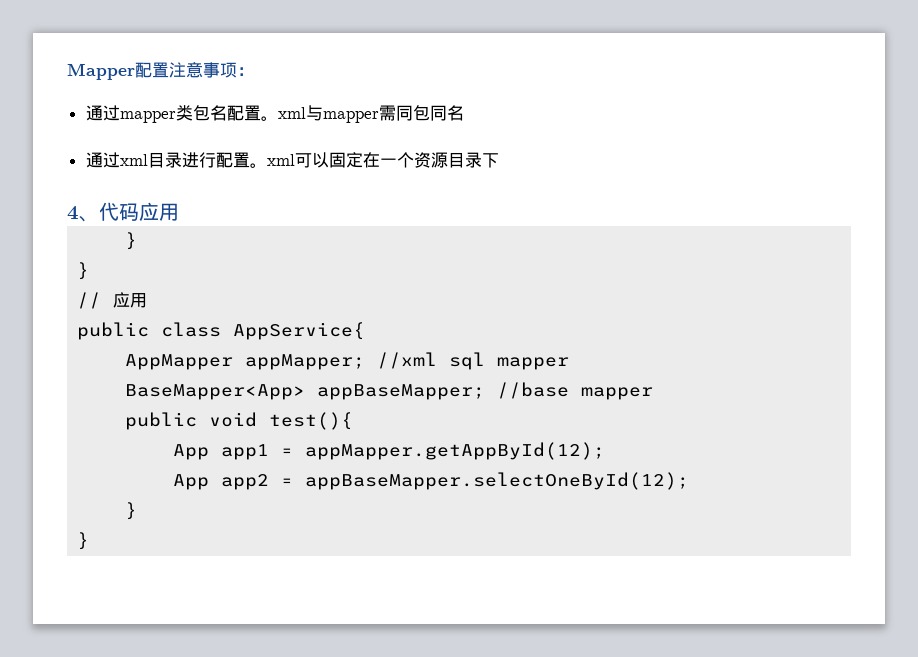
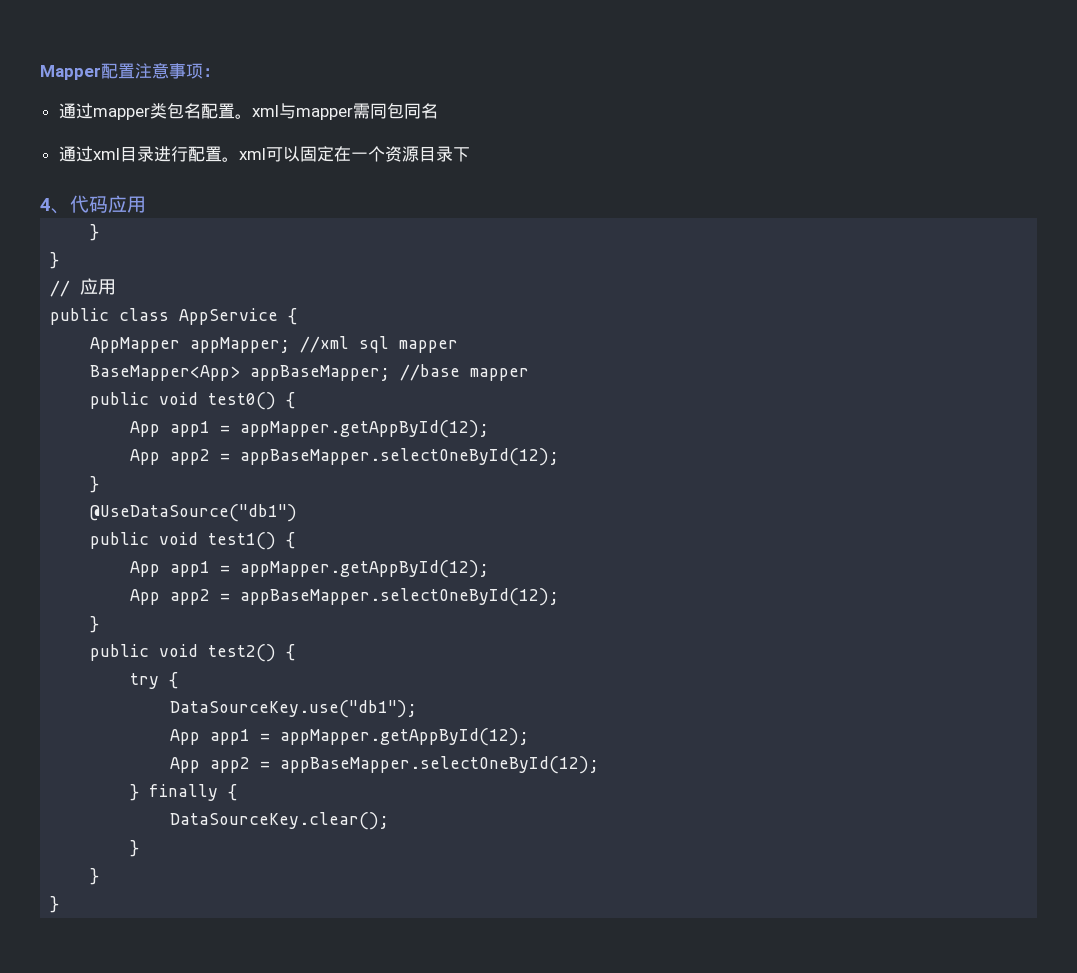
[233,322,366,340] AppService{ -> [179,308,298,325] AppService {
[269,412,354,430] [173,442,606,460] [173,472,690,490] [125,502,138,520] test(){ // App app1 = appMapper.getAppById(12); // App app2 = appBaseMapper.selectOneById(12); // } -> [208,392,296,410] [130,420,490,438] [130,448,560,466] [90,476,100,493] [90,504,298,522] [90,532,296,550] [130,560,490,578] [130,588,560,606] [90,616,100,633] [90,644,296,662] [130,672,179,689] [170,700,418,718] [170,728,530,746] [170,756,600,774] [130,784,238,801] [170,812,390,830] [130,840,140,857] [90,868,100,885] test0() { // App app1 = appMapper.getAppById(12); // App app2 = appBaseMapper.selectOneById(12); // } // @UseDataSource("db1") // public void test1() { // App app1 = appMapper.getAppById(12); // App app2 = appBaseMapper.selectOneById(12); // } // public void test2() { // try { // DataSourceKey.use("db1"); // App app1 = appMapper.getAppById(12); // App app2 = appBaseMapper.selectOneById(12); // } finally { // DataSourceKey.clear(); // } // }

